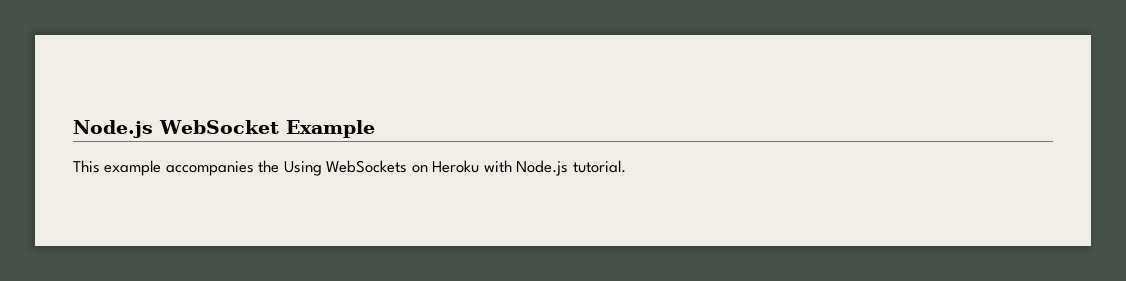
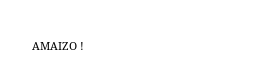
[73,120,375,138] [73,160,626,176] Node.js WebSocket Example // This example accompanies the Using WebSockets on Heroku with Node.js tutorial. -> [32,42,84,50] AMAIZO !

